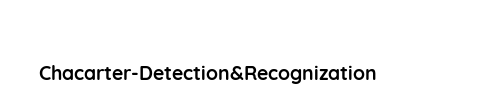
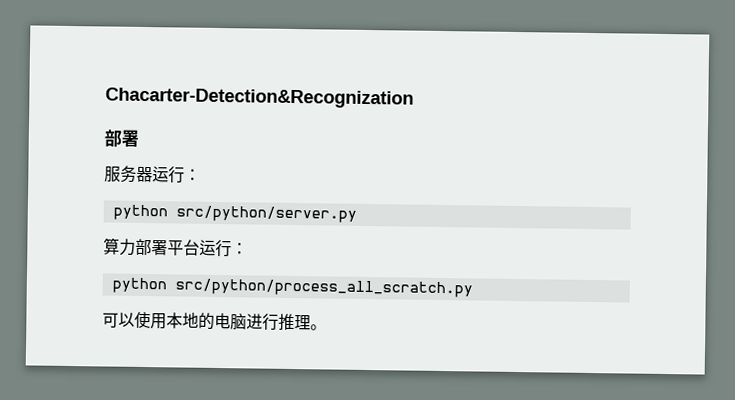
(377, 74) none -> [104,129,139,148] [104,165,201,184] [112,204,357,223] [103,237,248,258] [111,277,473,298] [102,311,327,332] // 部署 // 服务器运行： // python src/python/server.py // 算力部署平台运行： // python src/python/process_all_scratch.py // 可以使用本地的电脑进行推理。

